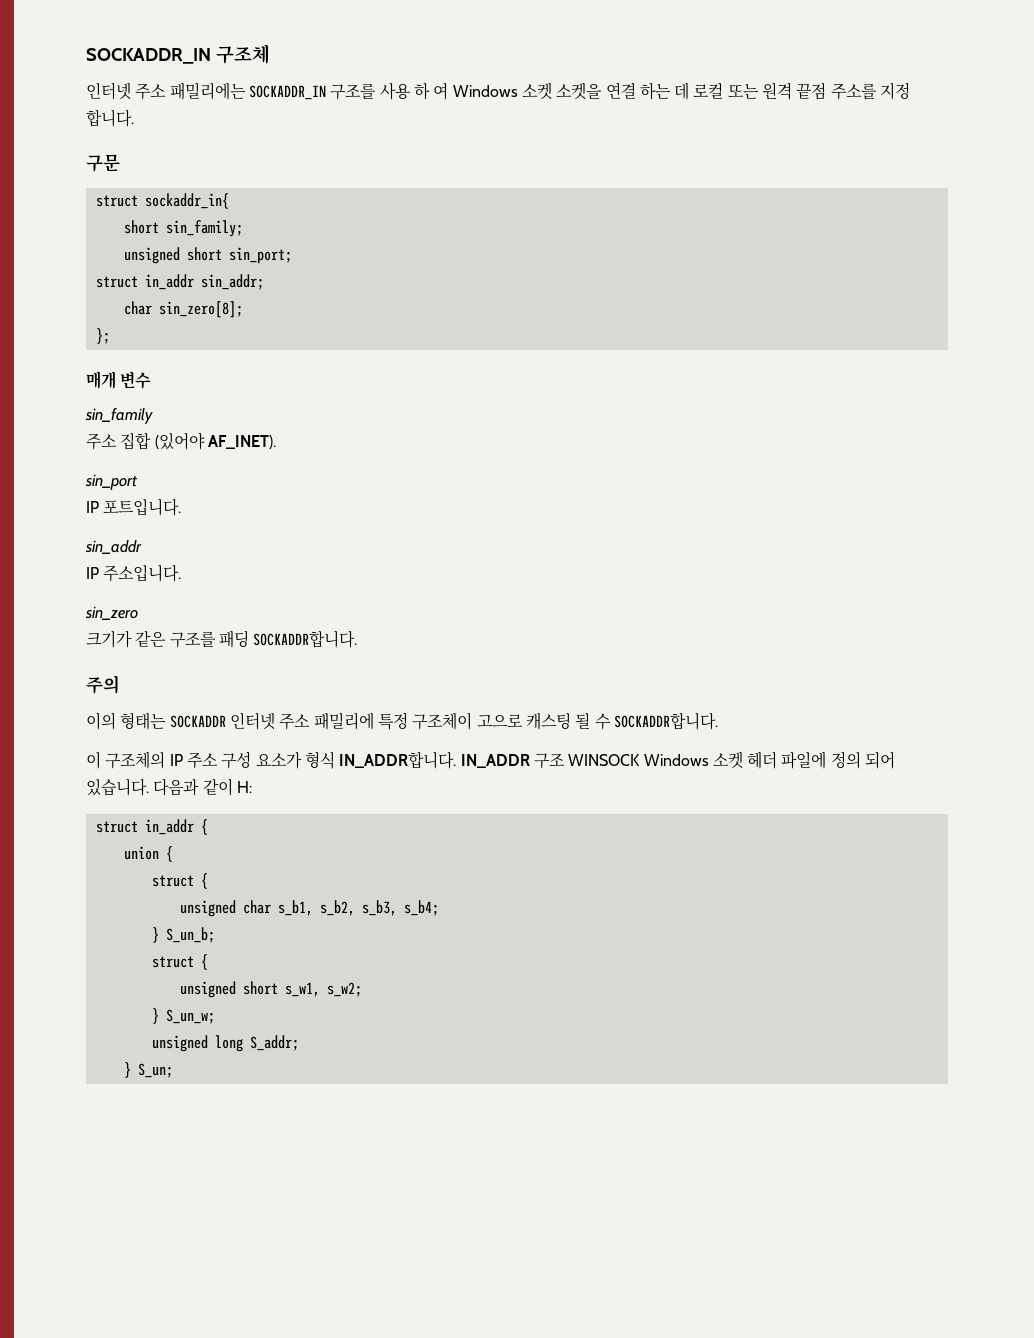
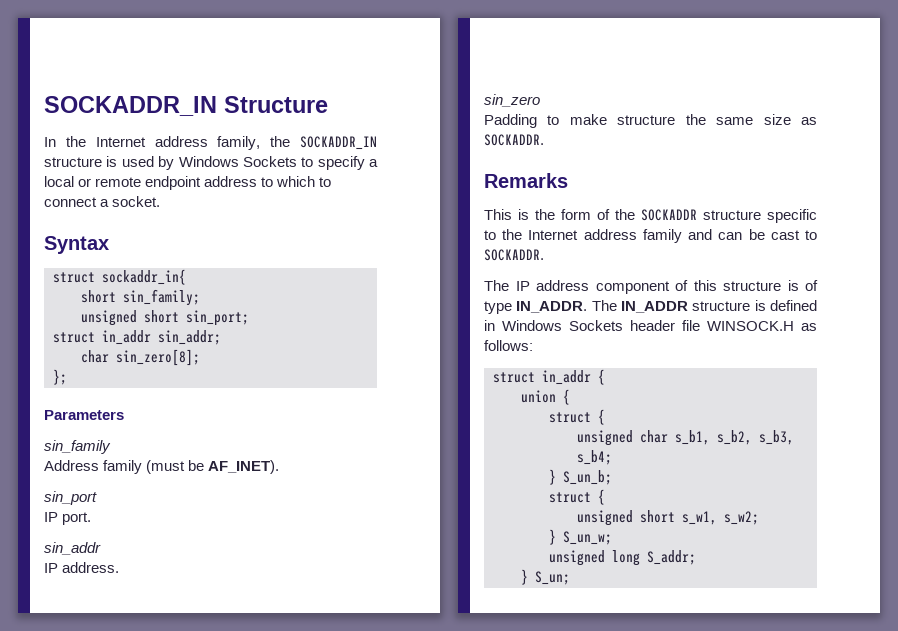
[86,44,270,64] [86,82,911,100] [86,109,134,127] [86,154,120,172] SOCKADDR_IN 구조체 // 인터넷 주소 패밀리에는 SOCKADDR_IN 구조를 사용 하 여 Windows 소켓 소켓을 연결 하는 데 로컬 또는 원격 끝점 주소를 지정 합니다. // 구문 -> [44,96,328,116] [44,136,377,150] [44,156,378,170] [44,176,332,190] [44,196,161,207] [44,236,109,254] SOCKADDR_IN Structure // In the Internet address family, the SOCKADDR_IN structure is used by Windows Sockets to specify a local or remote endpoint address to which to connect a socket. // Syntax
[86,371,152,389] 매개 변수 -> [44,410,124,420] Parameters
[86,432,205,450] 주소 집합 (있어야 -> [44,460,205,474] Address family (must be
[103,498,182,516] 포트입니다. -> [62,512,92,525] port.
[103,564,182,582] 주소입니다. -> [62,562,120,573] address.
[86,630,358,648] [86,675,120,694] [86,712,718,730] [86,751,896,769] [86,778,252,796] 크기가 같은 구조를 패딩 SOCKADDR합니다. // 주의 // 이의 형태는 SOCKADDR 인터넷 주소 패밀리에 특정 구조체이 고으로 캐스팅 될 수 SOCKADDR합니다. // 이 구조체의 IP 주소 구성 요소가 형식 IN_ADDR합니다. IN_ADDR 구조 WINSOCK Windows 소켓 헤더 파일에 정의 되어 있습니다. 다음과 같이 H: -> [484,114,817,128] [484,134,544,146] [484,173,568,188] [484,209,817,223] [484,229,817,243] [484,249,544,261] [484,280,818,294] [484,300,817,314] [484,320,817,331] [484,340,533,351] Padding to make structure the same size as SOCKADDR. // Remarks // This is the form of the SOCKADDR structure specific to the Internet address family and can be cast to SOCKADDR. // The IP address component of this structure is of type IN_ADDR. The IN_ADDR structure is defined in Windows Sockets header file WINSOCK.H as follows:

